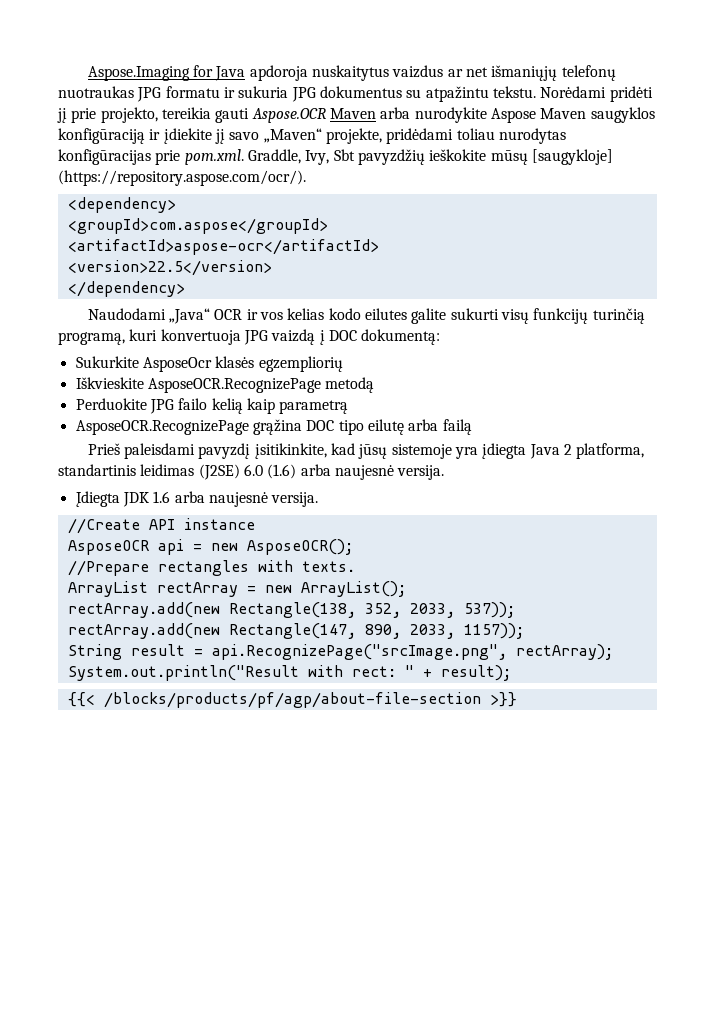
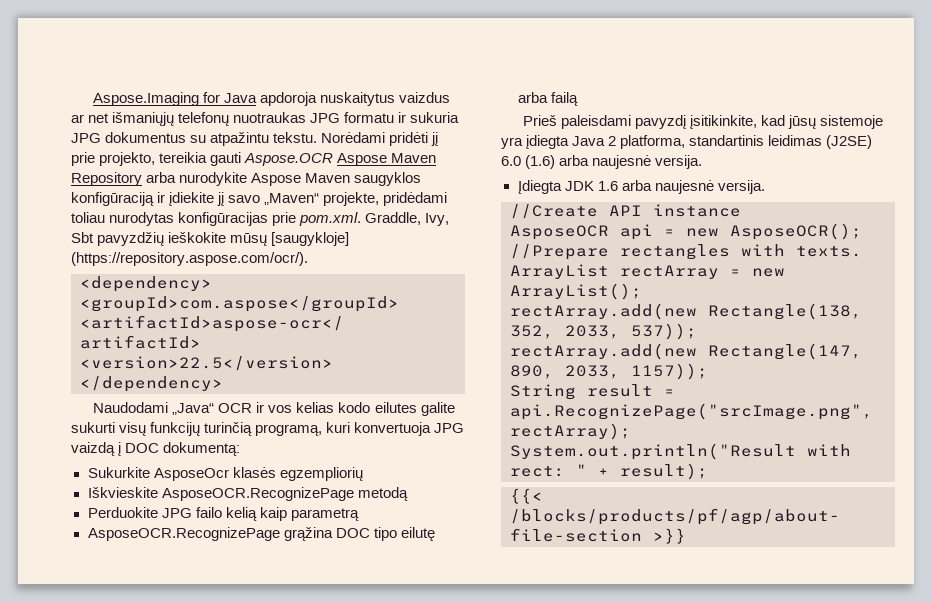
[329,108,376,119] Maven -> [337,153,437,166] [71,172,142,186] Aspose Maven Repository

